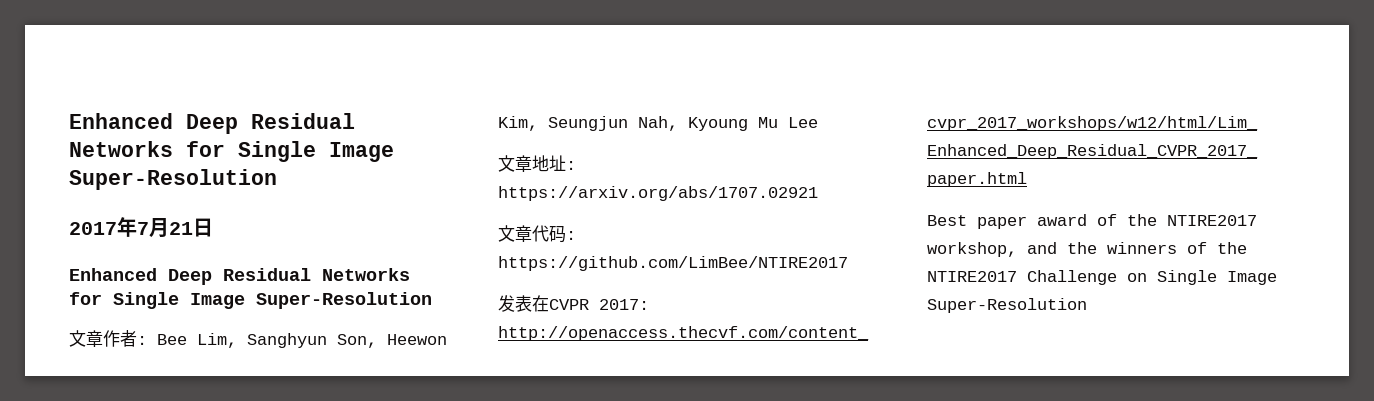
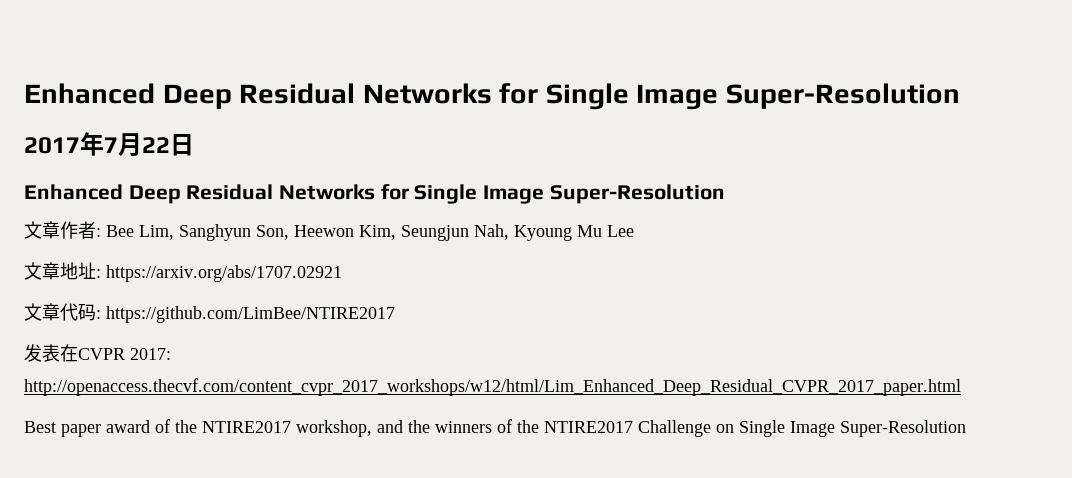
[169,222,193,235] 21 -> [142,137,170,153] 22

